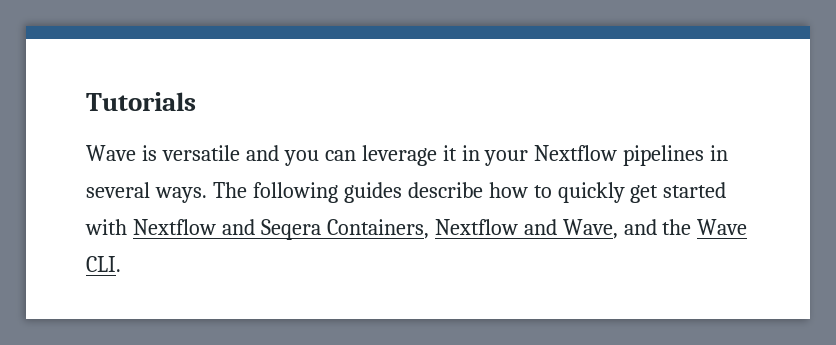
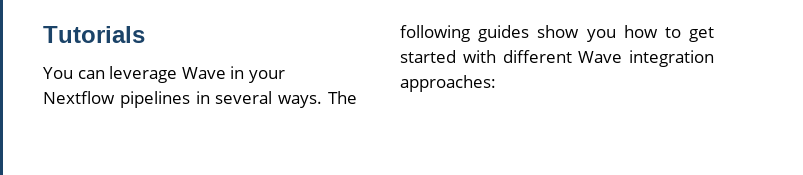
[86,145,319,166] Wave is versatile and you -> [43,67,73,79] You
[442,145,457,161] it -> [181,67,226,79] Wave
[407,182,483,198] describe -> [537,25,616,42] show you
[557,182,625,203] quickly -> (681, 32) none
[132,219,748,240] [86,256,121,272] Nextflow and Seqera Containers, Nextflow and Wave, and the Wave CLI. -> [502,50,714,67] [400,75,496,92] different Wave integration approaches:

